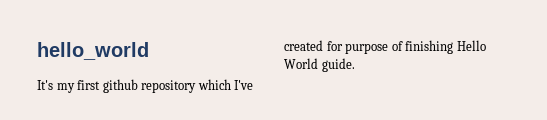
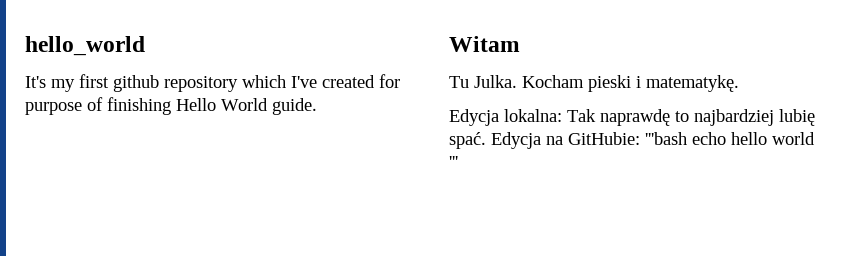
(355, 65) none -> [449,36,520,52] [449,75,739,92] [449,109,815,126] [449,132,815,149] [449,156,458,168] // Witam // Tu Julka. Kocham pieski i matematykę. // Edycja lokalna: Tak naprawdę to najbardziej lubię spać. Edycja na GitHubie: '''bash echo hello world '''

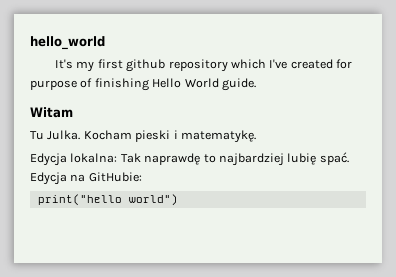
[645,132,815,145] [449,156,458,168] '''bash echo hello world ''' -> [37,194,178,206] // print("hello world")

